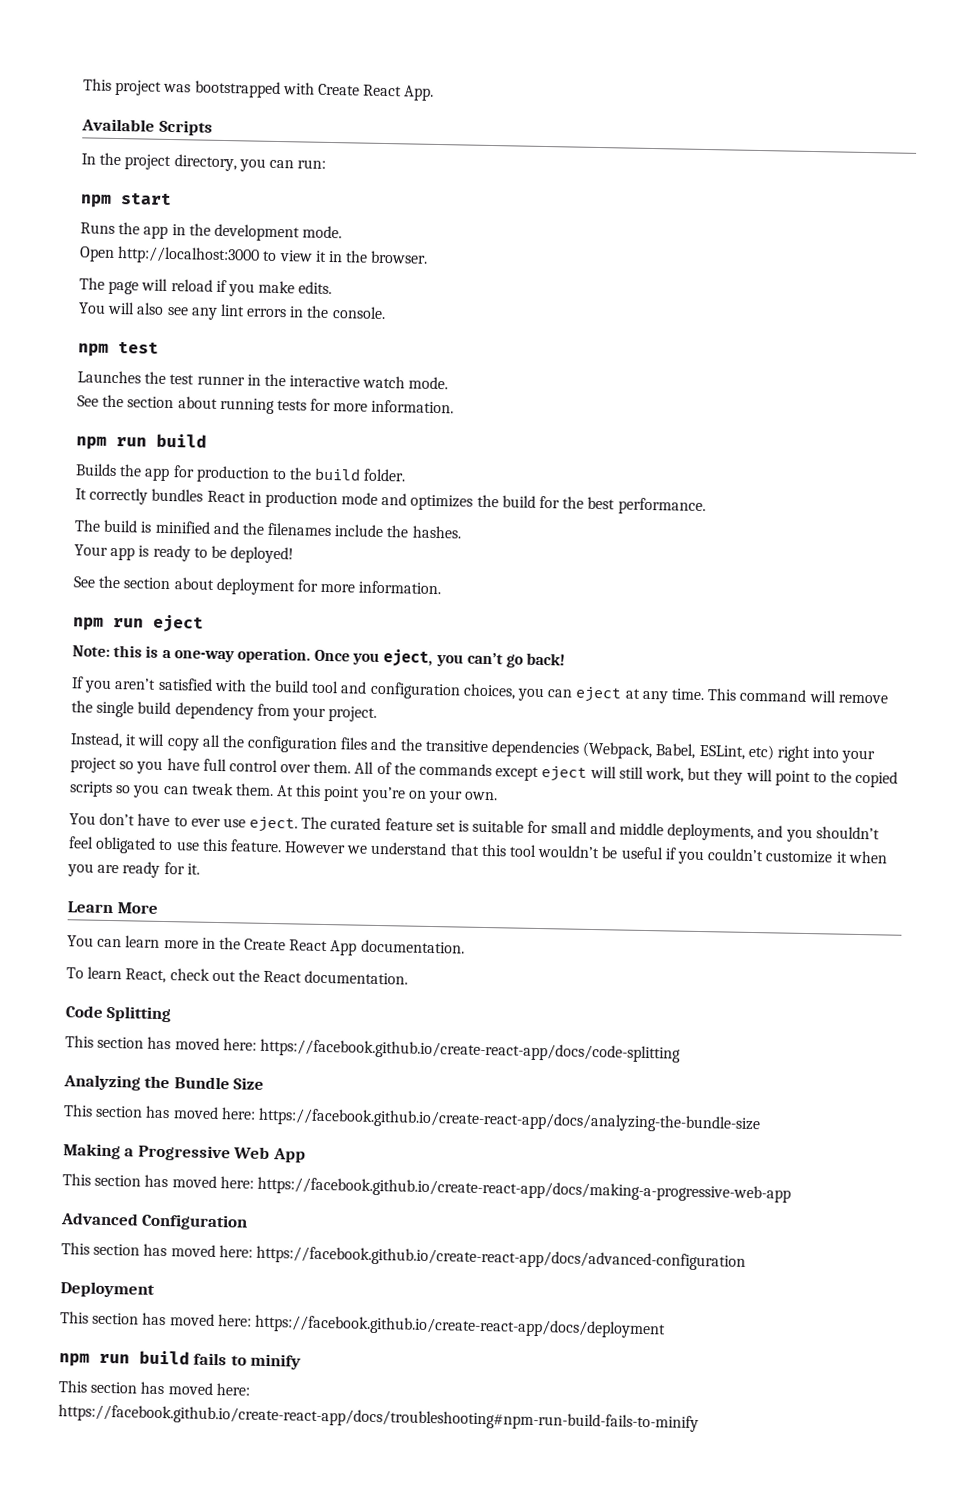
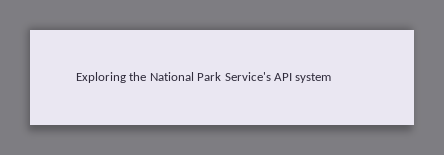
[83,78,435,101] [81,118,213,136] [81,152,327,172] [80,192,172,208] [80,222,343,242] [79,246,429,265] [79,277,333,297] [78,301,386,320] [78,341,159,357] [77,370,449,390] [77,394,455,414] [76,433,207,450] [75,463,407,483] [75,487,706,516] [74,519,462,539] [74,544,295,564] [73,575,442,596] [73,614,204,633] [72,645,566,668] [71,676,888,704] [71,700,378,722] [70,732,876,764] [70,757,899,788] [69,781,499,804] [69,812,880,843] [68,836,888,865] [67,861,200,878] [67,901,158,914] [67,935,465,956] [66,966,409,985] [65,1005,173,1023] [65,1035,681,1063] [63,1074,265,1091] [63,1104,761,1134] [63,1143,306,1163] [62,1173,791,1203] [60,1212,249,1231] [61,1242,746,1271] [60,1281,155,1298] [60,1311,666,1339] [59,1350,302,1370] [58,1380,250,1396] [58,1404,699,1433] This project was bootstrapped with Create React App. // Available Scripts // In the project directory, you can run: // npm start // Runs the app in the development mode. // Open http://localhost:3000 to view it in the browser. // The page will reload if you make edits. // You will also see any lint errors in the console. // npm test // Launches the test runner in the interactive watch mode. // See the section about running tests for more information. // npm run build // Builds the app for production to the build folder. // It correctly bundles React in production mode and optimizes the build for the best performance. // The build is minified and the filenames include the hashes. // Your app is ready to be deployed! // See the section about deployment for more information. // npm run eject // Note: this is a one-way operation. Once you eject, you can’t go back! // If you aren’t satisfied with the build tool and configuration choices, you can eject at any time. This command will remove the single build dependency from your project. // Instead, it will copy all the configuration files and the transitive dependencies (Webpack, Babel, ESLint, etc) right into your project so you have full control over them. All of the commands except eject will still work, but they will point to the copied scripts so you can tweak them. At this point you’re on your own. // You don’t have to ever use eject. The curated feature set is suitable for small and middle deployments, and you shouldn’t feel obligated to use this feature. However we understand that this tool wouldn’t be useful if you couldn’t customize it when you are ready for it. // Learn More // You can learn more in the Create React App documentation. // To learn React, check out the React documentation. // Code Splitting // This section has moved here: https://facebook.github.io/create-react-app/docs/code-splitting // Analyzing the Bundle Size // This section has moved here: https://facebook.github.io/create-react-app/docs/analyzing-the-bundle-size // Making a Progressive Web App // This section has moved here: https://facebook.github.io/create-react-app/docs/making-a-progressive-web-app // Advanced Configuration // This section has moved here: https://facebook.github.io/create-react-app/docs/advanced-configuration // Deployment // This section has moved here: https://facebook.github.io/create-react-app/docs/deployment // npm run build fails to minify // This section has moved here: https://facebook.github.io/create-react-app/docs/troubleshooting#npm-run-build-fails-to-minify -> [76,72,332,83] Exploring the National Park Service's API system

